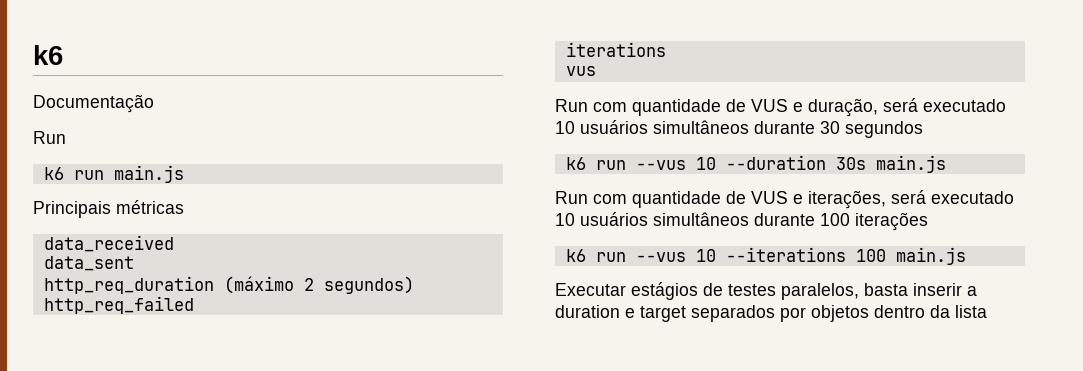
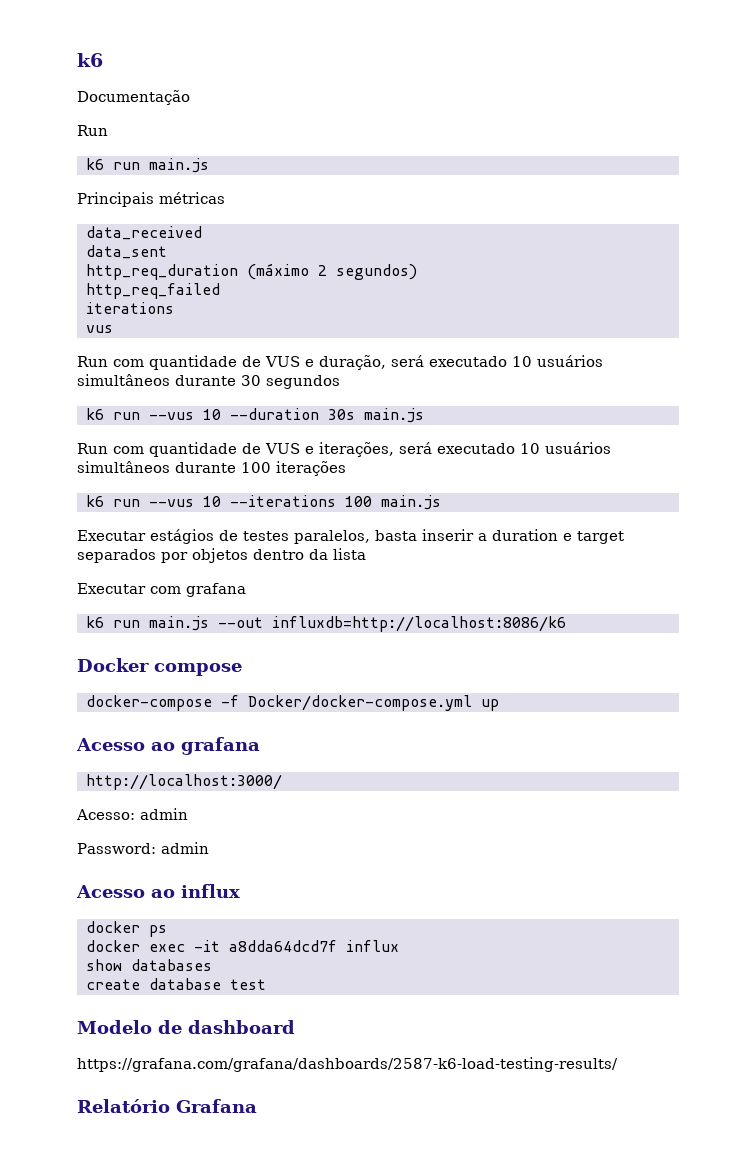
(987, 311) none -> [77,583,246,597] [86,616,566,632] [77,658,242,676] [86,695,499,711] [76,737,260,755] [86,774,282,790] [76,808,188,820] [77,842,209,854] [76,884,240,898] [86,921,167,937] [86,940,399,952] [86,959,212,971] [86,978,266,990] [77,1020,295,1034] [77,1057,618,1072] [77,1099,257,1113] // Executar com grafana // k6 run main.js --out influxdb=http://localhost:8086/k6 // Docker compose // docker-compose -f Docker/docker-compose.yml up // Acesso ao grafana // http://localhost:3000/ // Acesso: admin // Password: admin // Acesso ao influx // docker ps // docker exec -it a8dda64dcd7f influx // show databases // create database test // Modelo de dashboard // https://grafana.com/grafana/dashboards/2587-k6-load-testing-results/ // Relatório Grafana

